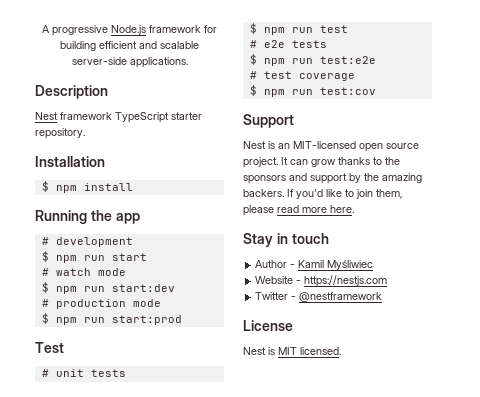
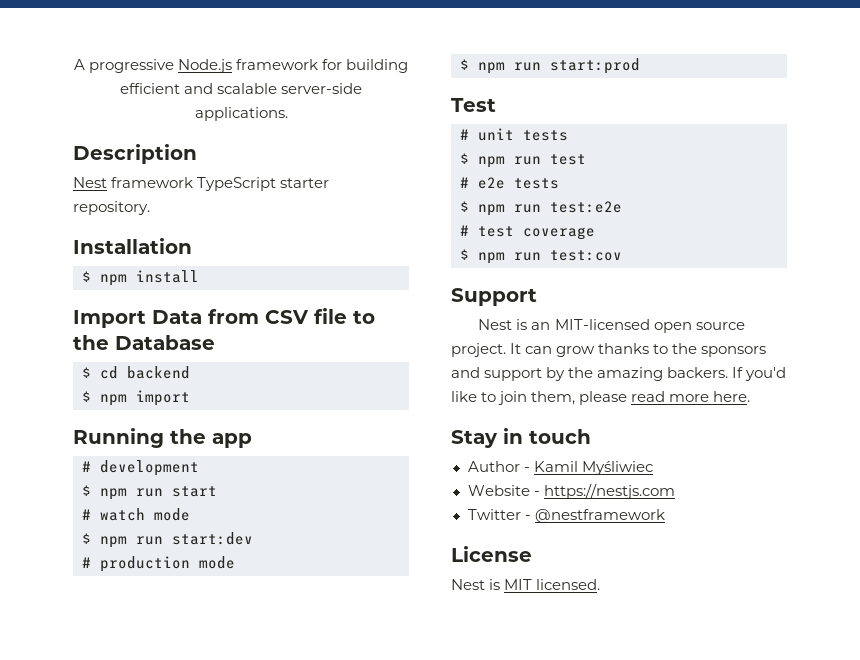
(133, 187) none -> [73,308,375,328] [73,335,215,350] [82,366,190,379] [82,390,190,406] // Import Data from CSV file to the Database // $ cd backend // $ npm import

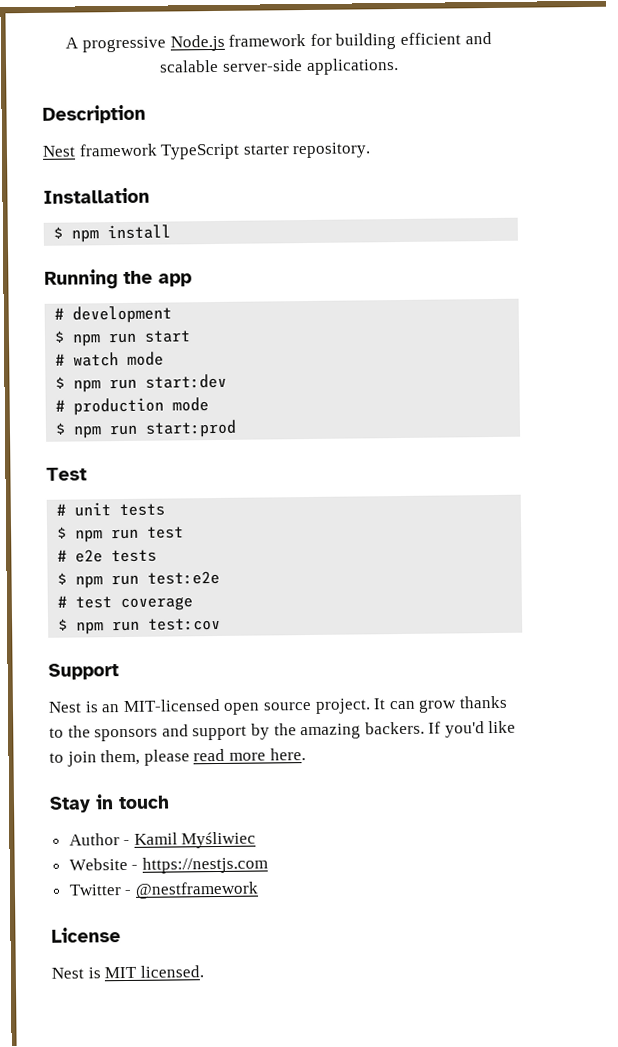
[73,308,375,328] [73,335,215,350] [82,366,190,379] [82,390,190,406] // Import Data from CSV file to the Database // $ cd backend // $ npm import -> (172, 232) none

